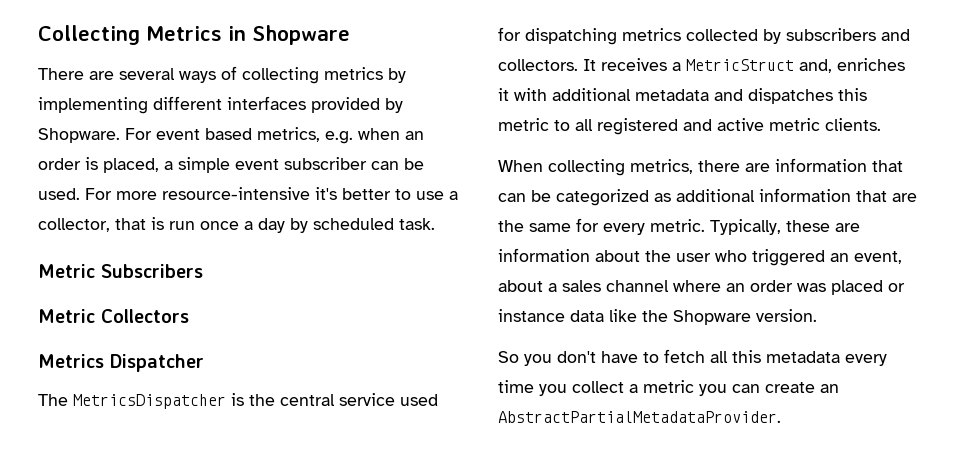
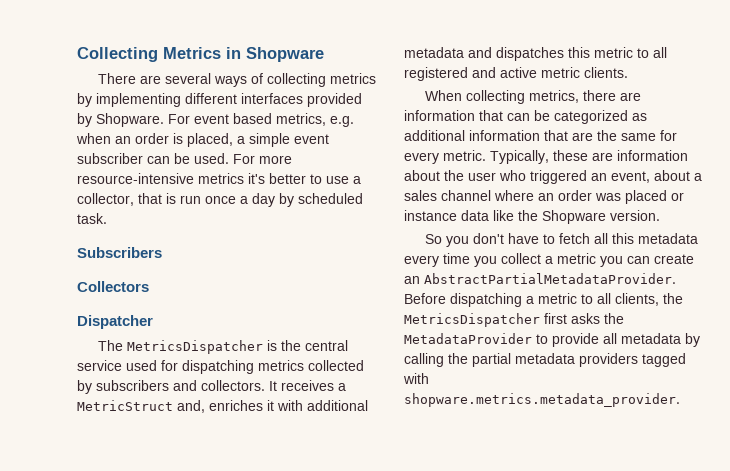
(310, 193) none -> [198,173,244,184] metrics
[38,264,95,278] Metric -> (107, 218) none
[38,309,95,323] Metric -> (162, 252) none
[38,354,104,368] Metrics -> (149, 286) none
(781, 417) none -> [404,293,683,307] [404,313,624,327] [404,333,700,347] [404,353,686,367] [403,373,429,384] [404,393,680,407] Before dispatching a metric to all clients, the MetricsDispatcher first asks the MetadataProvider to provide all metadata by calling the partial metadata providers tagged with shopware.metrics.metadata_provider.

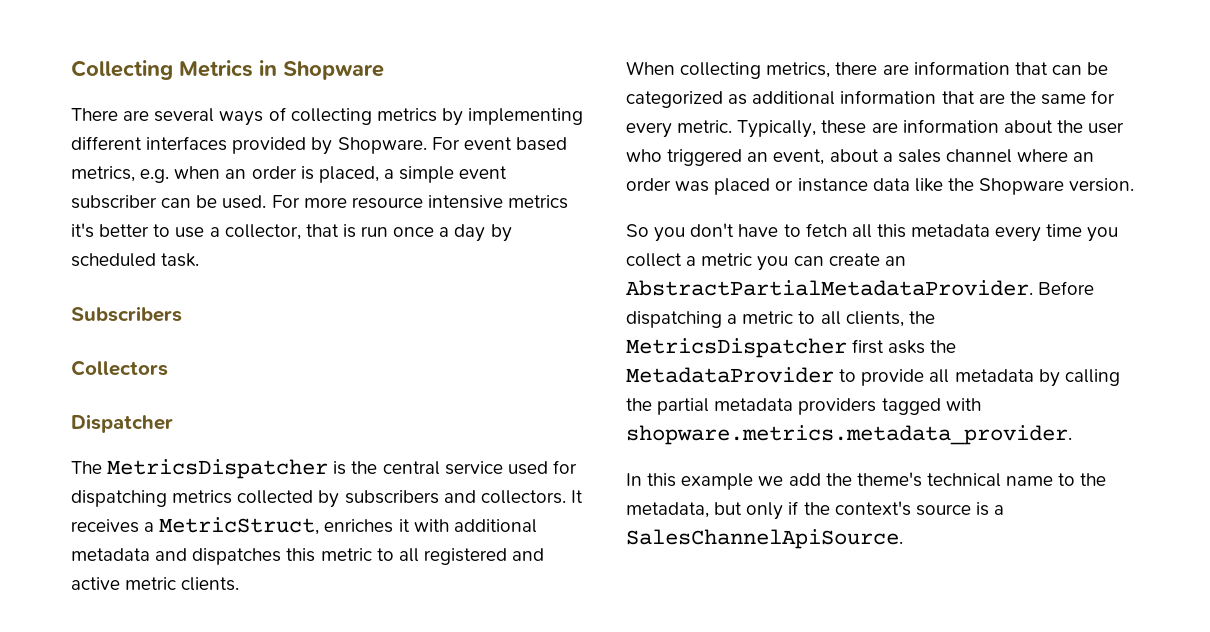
[77,173,194,184] resource-intensive -> [351,195,503,209] resource intensive
[77,400,205,413] MetricStruct and, -> [159,517,320,535] MetricStruct,
(680, 400) none -> [626,472,1107,490] [626,501,1005,520] [626,529,903,549] // In this example we add the theme's technical name to the metadata, but only if the context's source is a SalesChannelApiSource.

